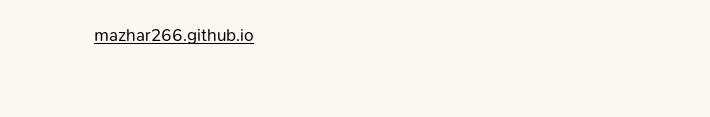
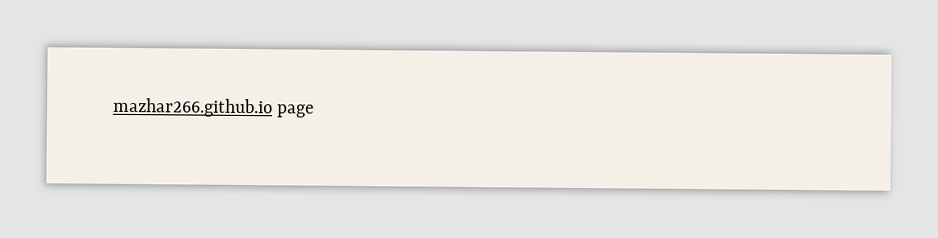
(254, 36) none -> [277,104,316,118] page

